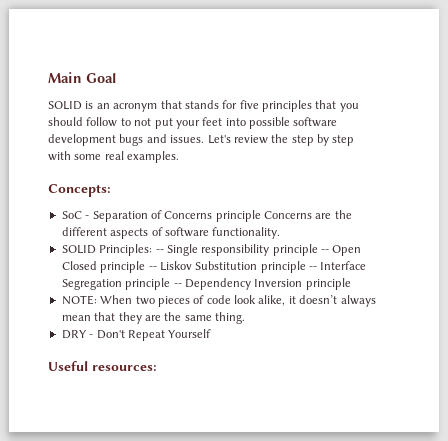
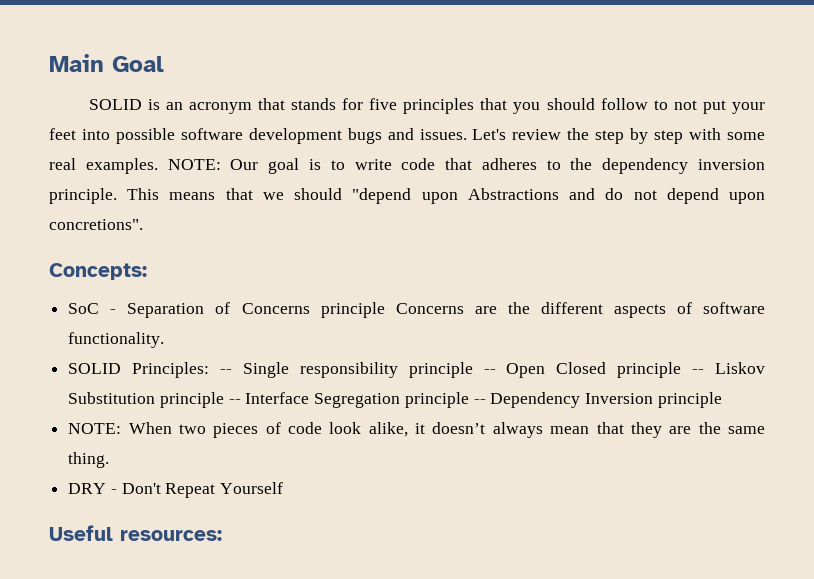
(180, 157) none -> [167,158,766,174] [49,188,766,204] [49,219,143,230] NOTE: Our goal is to write code that adheres to the dependency inversion principle. This means that we should "depend upon Abstractions and do not depend upon concretions".

